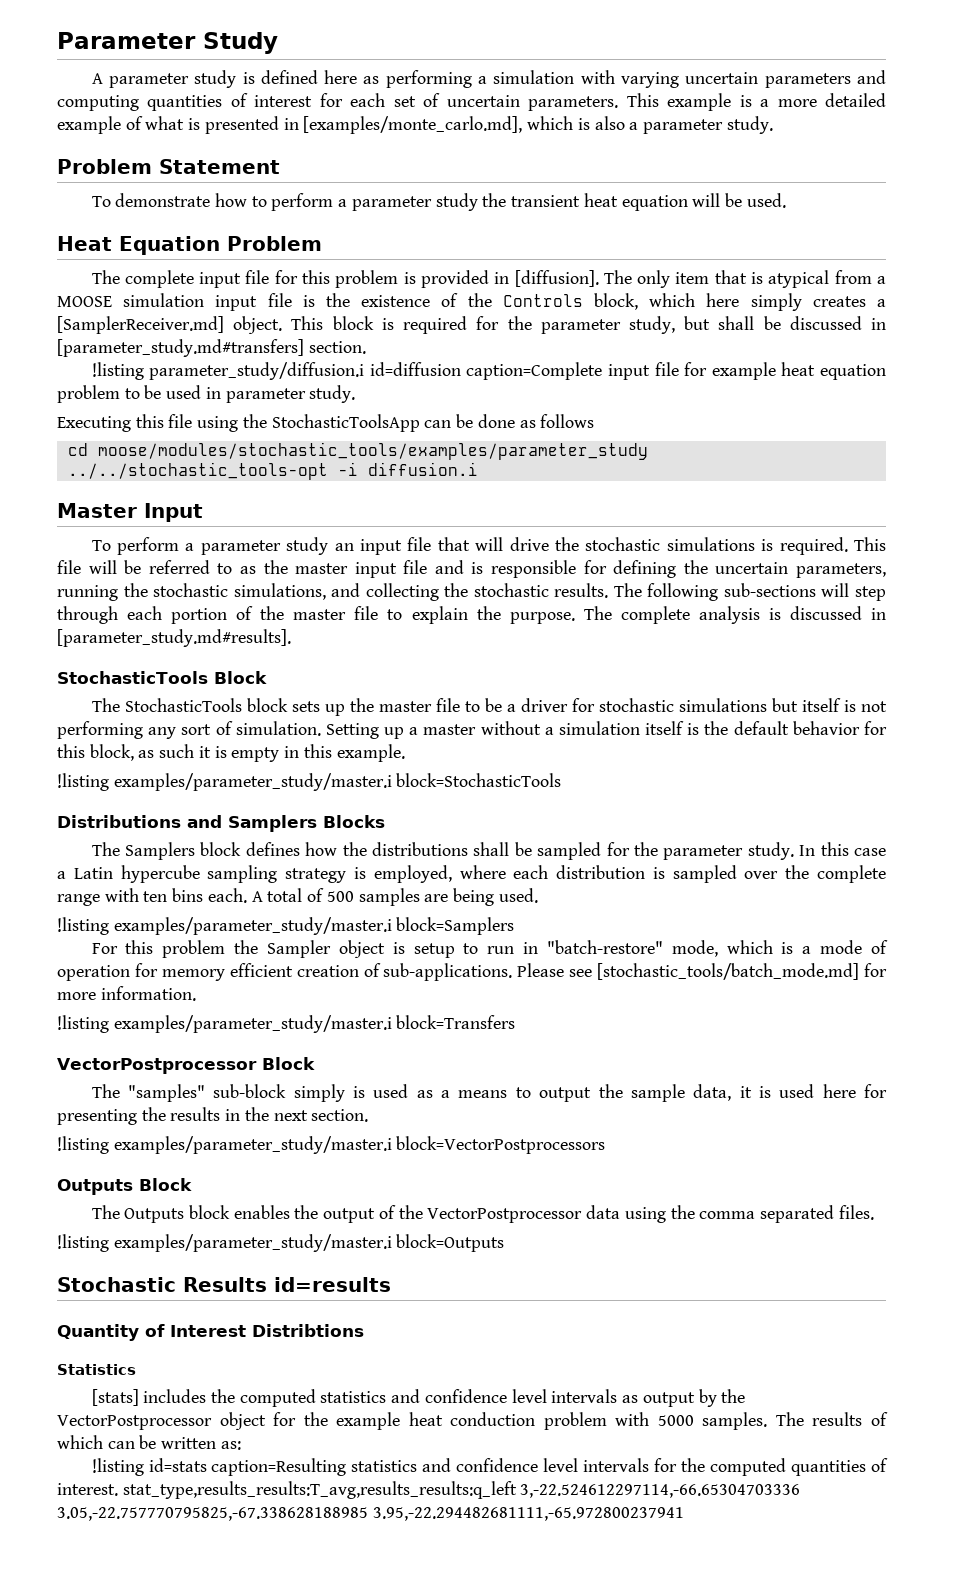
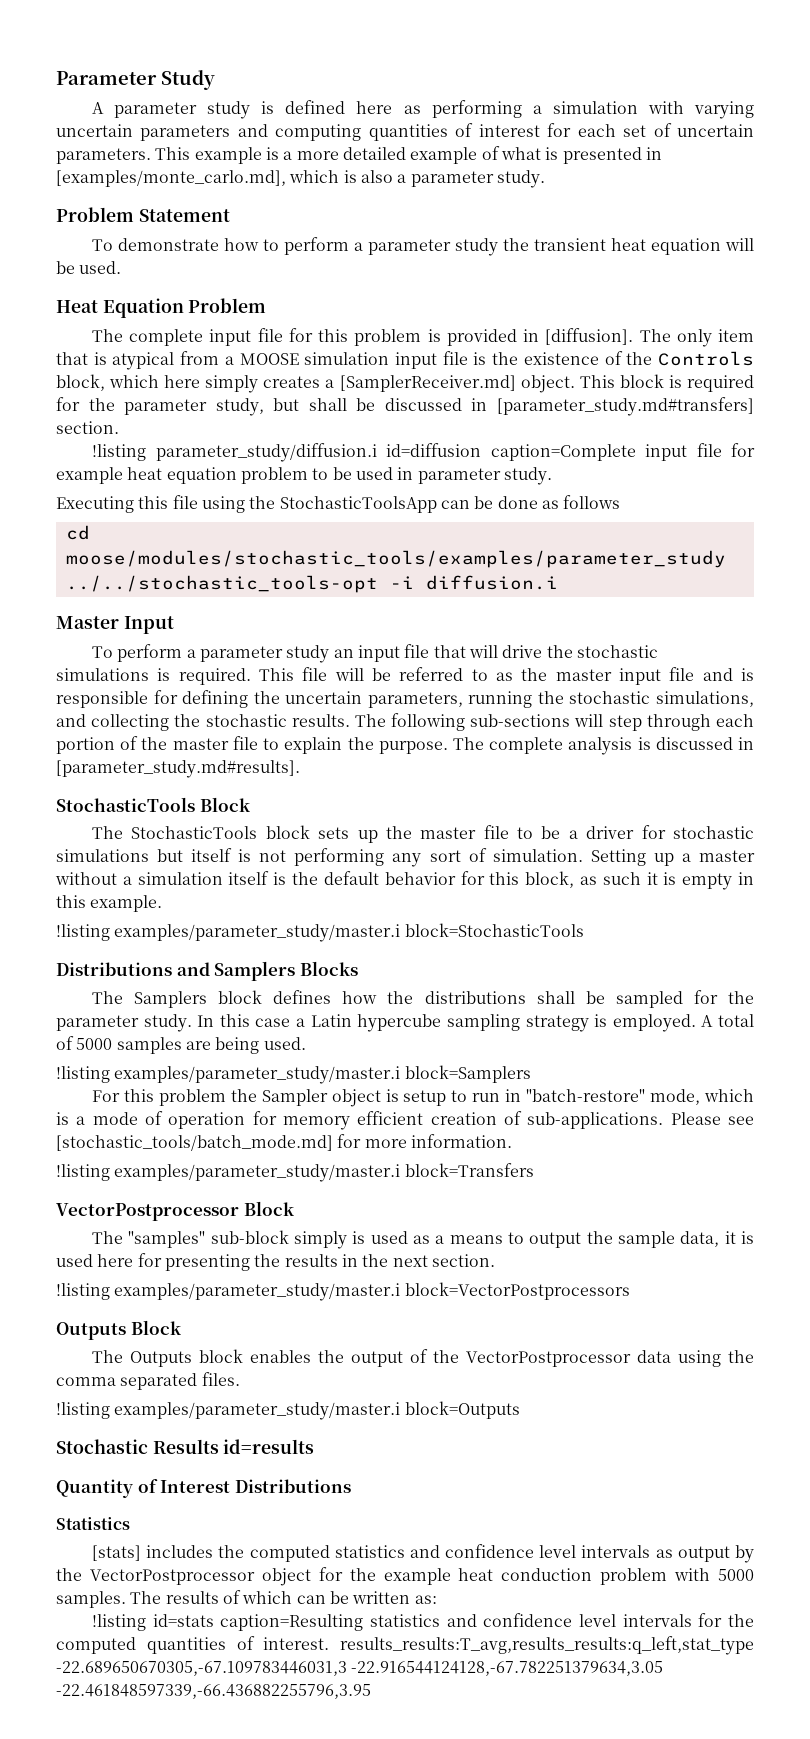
[373,865,887,883] [57,888,247,906] employed, where each distribution is sampled over the complete range with ten bins each. -> [612,1014,696,1032] employed.
[326,891,354,902] 500 -> [76,1038,113,1050] 5000
[252,1324,364,1337] Distribtions -> [234,1479,351,1493] Distributions
[122,1481,801,1499] [57,1507,684,1521] stat_type,results_results:T_avg,results_results:q_left 3,-22.524612297114,-66.65304703336 3.05,-22.757770795825,-67.338628188985 3.95,-22.294482681111,-65.972800237941 -> [340,1636,754,1655] [56,1661,664,1676] [56,1684,371,1699] results_results:T_avg,results_results:q_left,stat_type -22.689650670305,-67.109783446031,3 -22.916544124128,-67.782251379634,3.05 -22.461848597339,-66.436882255796,3.95

